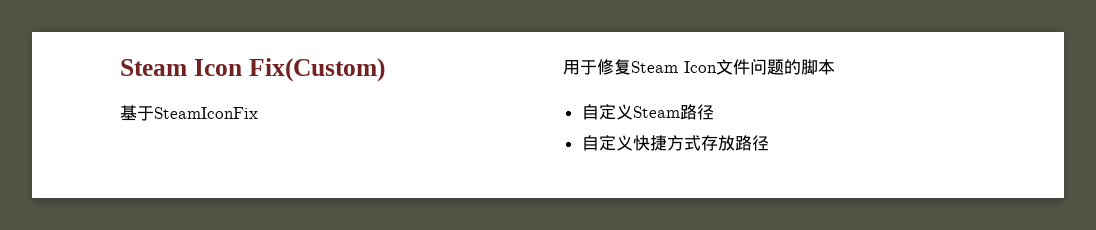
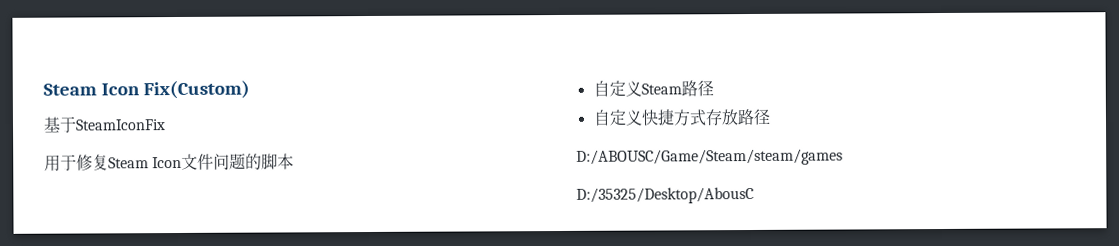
(769, 143) none -> [576,148,843,166] [576,186,754,204] // D:/ABOUSC/Game/Steam/steam/games // D:/35325/Desktop/AbousC

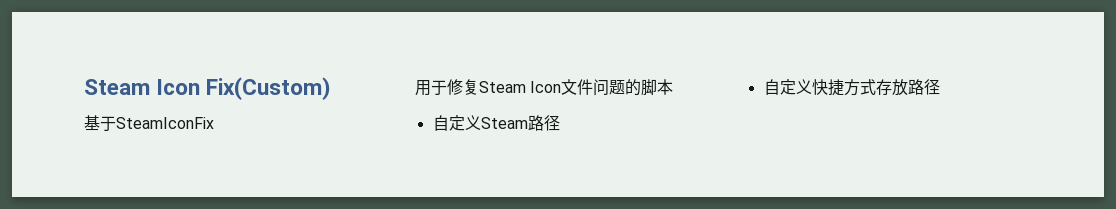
[576,148,843,166] [576,186,754,204] // D:/ABOUSC/Game/Steam/steam/games // D:/35325/Desktop/AbousC -> (940, 87) none

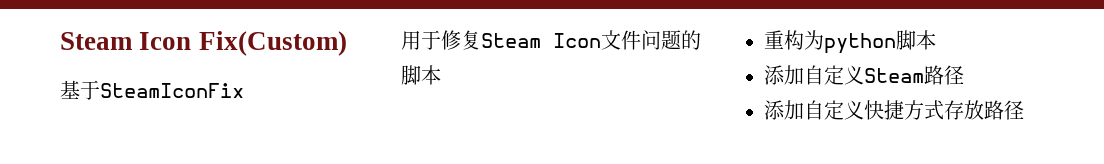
(674, 87) none -> [764,30,936,54] [764,65,804,85] 重构为python脚本 // 添加
(560, 123) none -> [764,100,804,120] 添加

